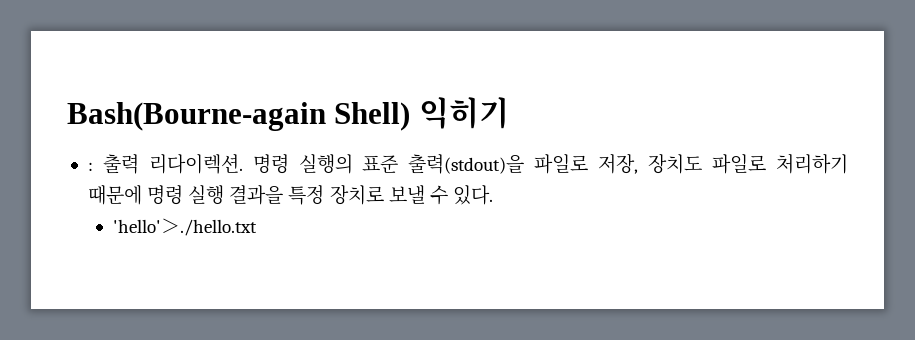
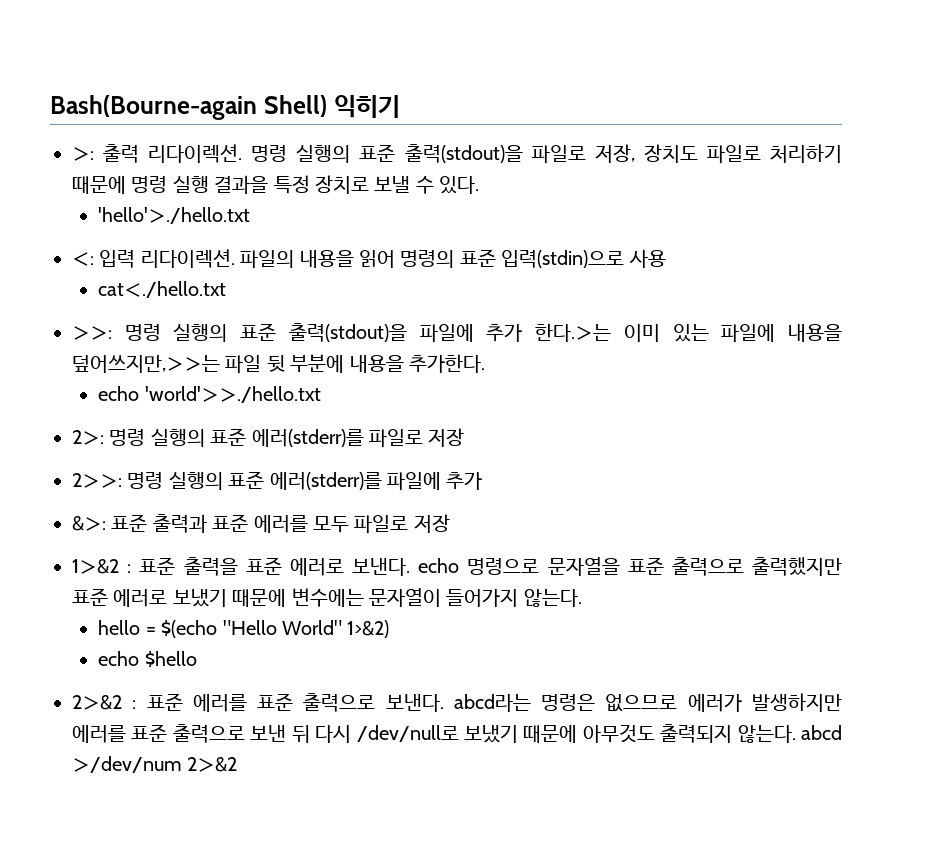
(509, 113) none -> [72,147,90,161] ＞
(257, 227) none -> [72,249,666,269] [98,281,227,298] [72,323,843,343] [72,354,485,374] [98,386,321,403] [72,428,465,448] [72,471,483,491] [72,514,450,534] [72,557,842,576] [72,588,582,607] [98,620,390,638] [98,651,197,667] [72,693,842,712] [72,724,842,743] [72,756,238,773] // ＜: 입력 리다이렉션. 파일의 내용을 읽어 명령의 표준 입력(stdin)으로 사용 // cat＜./hello.txt // ＞＞: 명령 실행의 표준 출력(stdout)을 파일에 추가 한다.＞는 이미 있는 파일에 내용을 덮어쓰지만,＞＞는 파일 뒷 부분에 내용을 추가한다. // echo 'world'＞＞./hello.txt // 2＞: 명령 실행의 표준 에러(stderr)를 파일로 저장 // 2＞＞: 명령 실행의 표준 에러(stderr)를 파일에 추가 // &＞: 표준 출력과 표준 에러를 모두 파일로 저장 // 1＞&2 : 표준 출력을 표준 에러로 보낸다. echo 명령으로 문자열을 표준 출력으로 출력했지만 표준 에러로 보냈기 때문에 변수에는 문자열이 들어가지 않는다. // hello = $(echo "Hello World" 1>&2) // echo $hello // 2＞&2 : 표준 에러를 표준 출력으로 보낸다. abcd라는 명령은 없으므로 에러가 발생하지만 에러를 표준 출력으로 보낸 뒤 다시 /dev/null로 보냈기 때문에 아무것도 출력되지 않는다. abcd＞/dev/num 2＞&2

